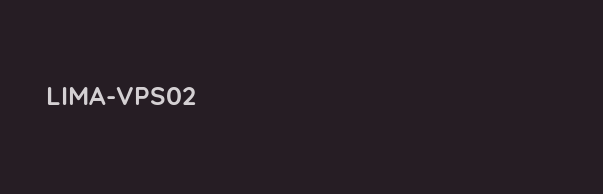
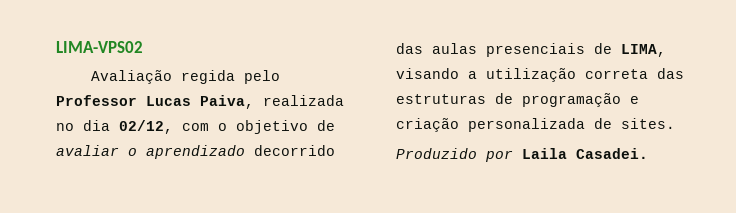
(196, 95) none -> [90,70,280,84] [56,95,344,109] [56,120,335,134] [56,145,335,159] [396,43,666,57] [396,68,684,82] [396,93,639,107] [396,118,675,132] [396,148,648,162] // Avaliação regida pelo Professor Lucas Paiva, realizada no dia 02/12, com o objetivo de avaliar o aprendizado decorrido das aulas presenciais de LIMA, visando a utilização correta das estruturas de programação e criação personalizada de sites. // Produzido por Laila Casadei.

